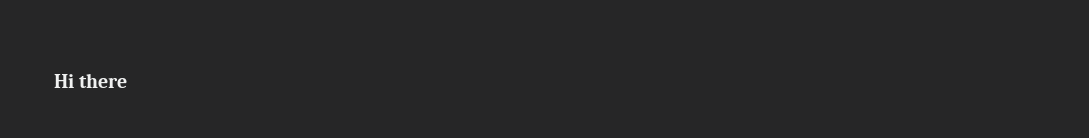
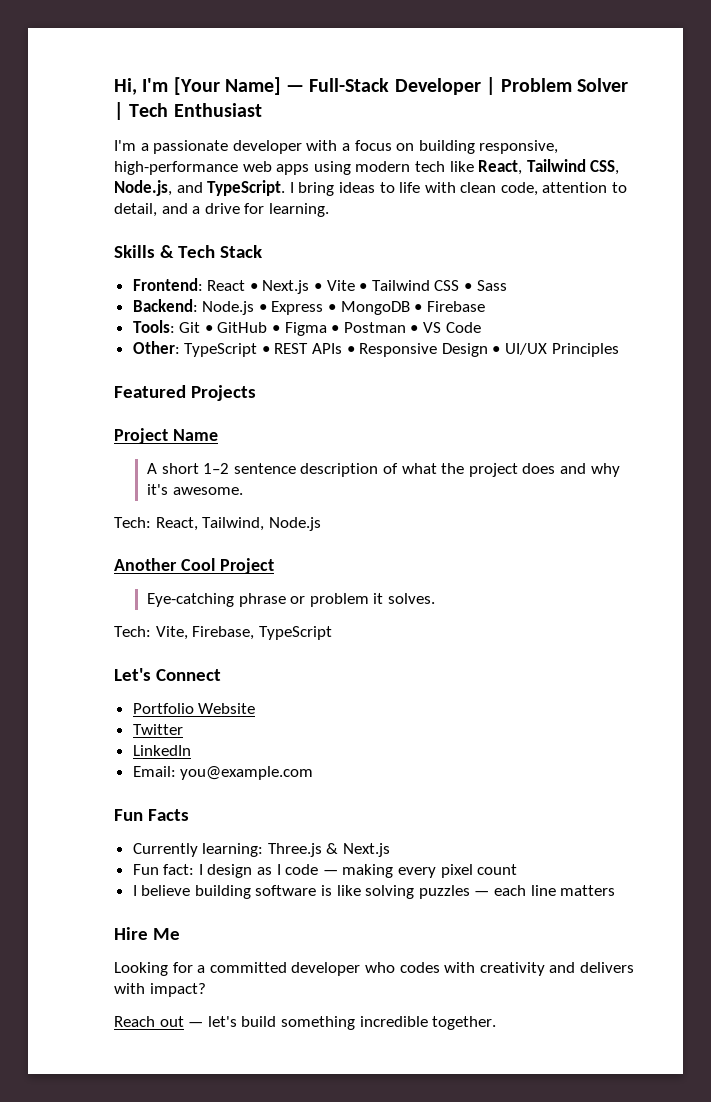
[54,73,128,88] Hi there -> [114,77,629,95] [114,102,262,120] [114,140,559,154] [114,159,620,175] [114,180,628,196] [114,203,329,217] [114,245,262,258] [132,278,507,294] [132,299,485,315] [132,320,481,336] [132,341,619,357] [114,385,256,401] [114,428,218,444] [147,463,620,477] [147,484,243,495] [114,517,321,531] [114,558,274,574] [147,593,435,607] [114,626,332,640] [114,668,221,681] [132,703,256,714] [132,724,183,735] [132,745,191,756] [132,766,314,780] [114,809,189,821] [132,843,391,857] [132,864,518,878] [132,885,616,899] [114,927,180,940] [114,962,634,976] [114,983,206,997] [114,1016,497,1030] Hi, I'm [Your Name] — Full-Stack Developer | Problem Solver | Tech Enthusiast // I'm a passionate developer with a focus on building responsive, high-performance web apps using modern tech like React, Tailwind CSS, Node.js, and TypeScript. I bring ideas to life with clean code, attention to detail, and a drive for learning. // Skills & Tech Stack // Frontend: React • Next.js • Vite • Tailwind CSS • Sass // Backend: Node.js • Express • MongoDB • Firebase // Tools: Git • GitHub • Figma • Postman • VS Code // Other: TypeScript • REST APIs • Responsive Design • UI/UX Principles // Featured Projects // Project Name // A short 1–2 sentence description of what the project does and why it's awesome. // Tech: React, Tailwind, Node.js // Another Cool Project // Eye-catching phrase or problem it solves. // Tech: Vite, Firebase, TypeScript // Let's Connect // Portfolio Website // Twitter // LinkedIn // Email: you@example.com // Fun Facts // Currently learning: Three.js & Next.js // Fun fact: I design as I code — making every pixel count // I believe building software is like solving puzzles — each line matters // Hire Me // Looking for a committed developer who codes with creativity and delivers with impact? // Reach out — let's build something incredible together.

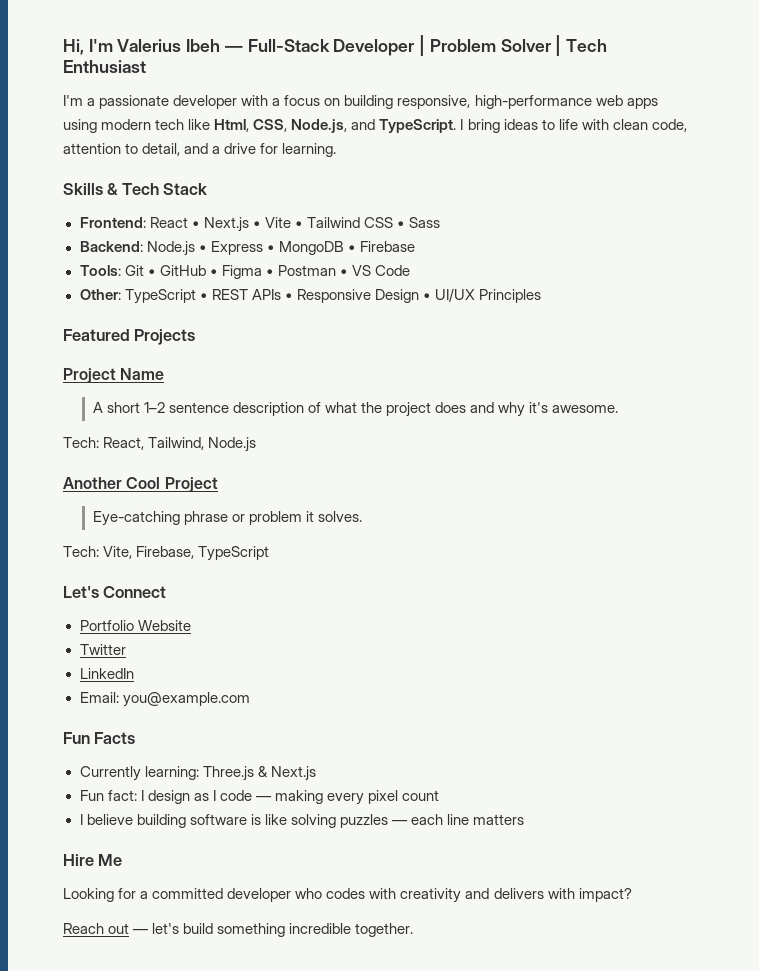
[173,77,281,95] [Your Name] -> [117,39,221,52] Valerius Ibeh
[478,159,586,175] React, Tailwind -> [214,119,250,132] Html,

